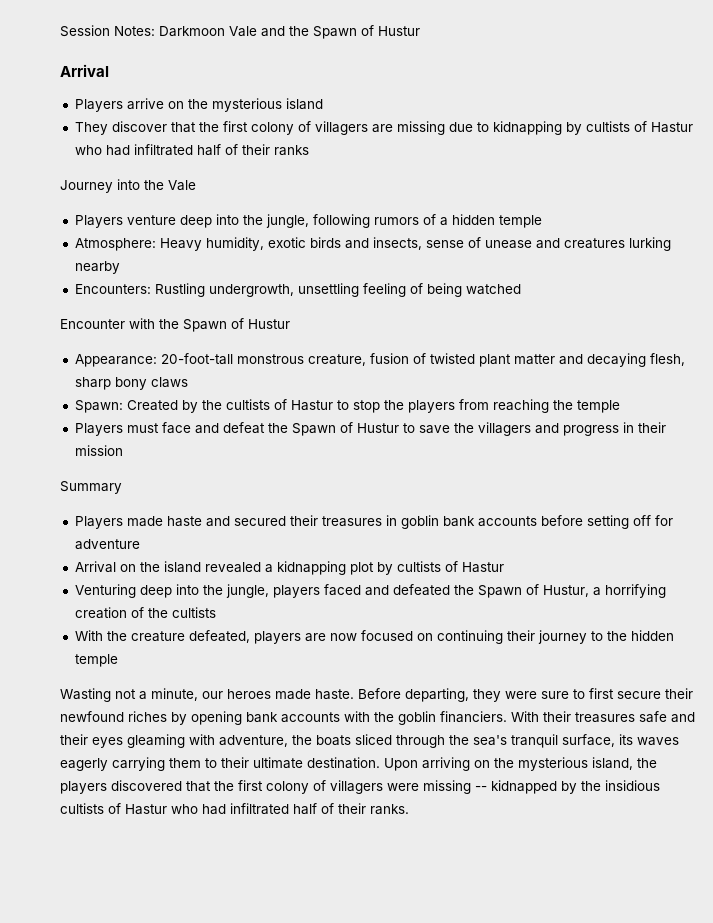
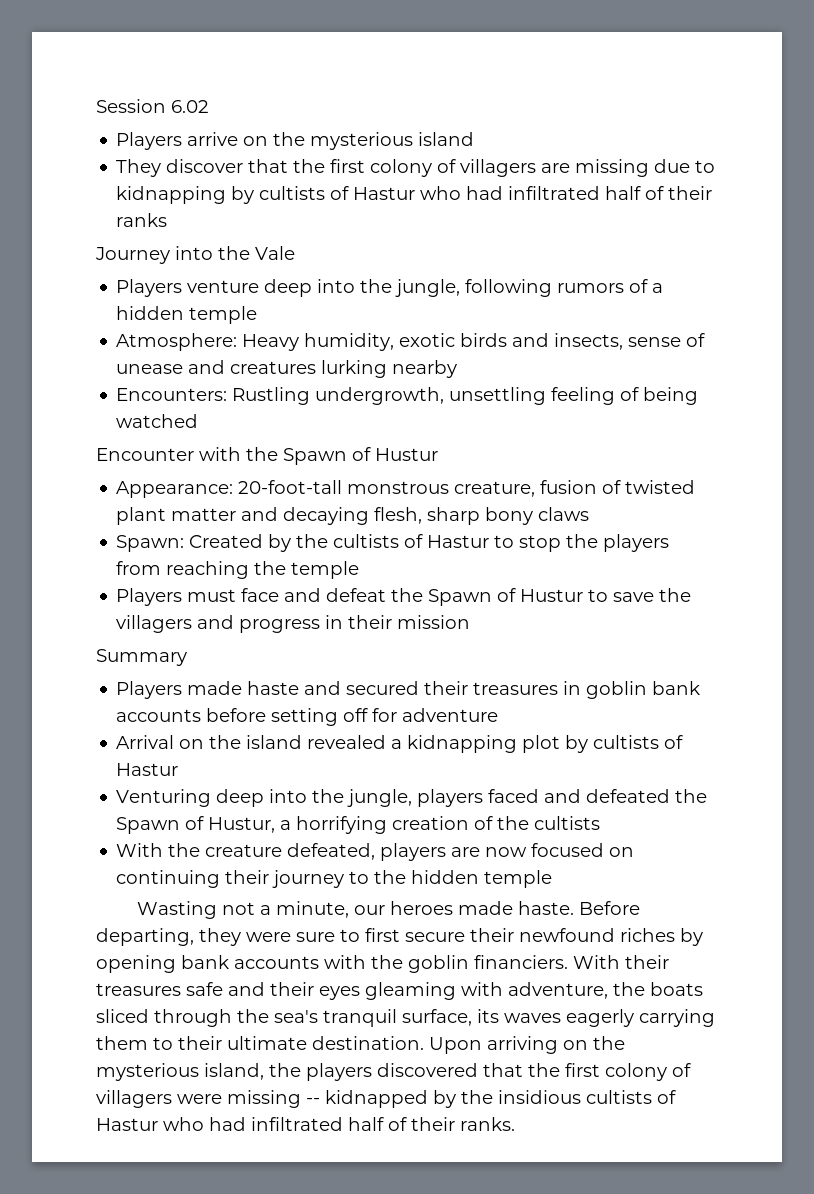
[114,25,420,39] [60,64,109,77] Notes: Darkmoon Vale and the Spawn of Hustur // Arrival -> [171,100,209,113] 6.02

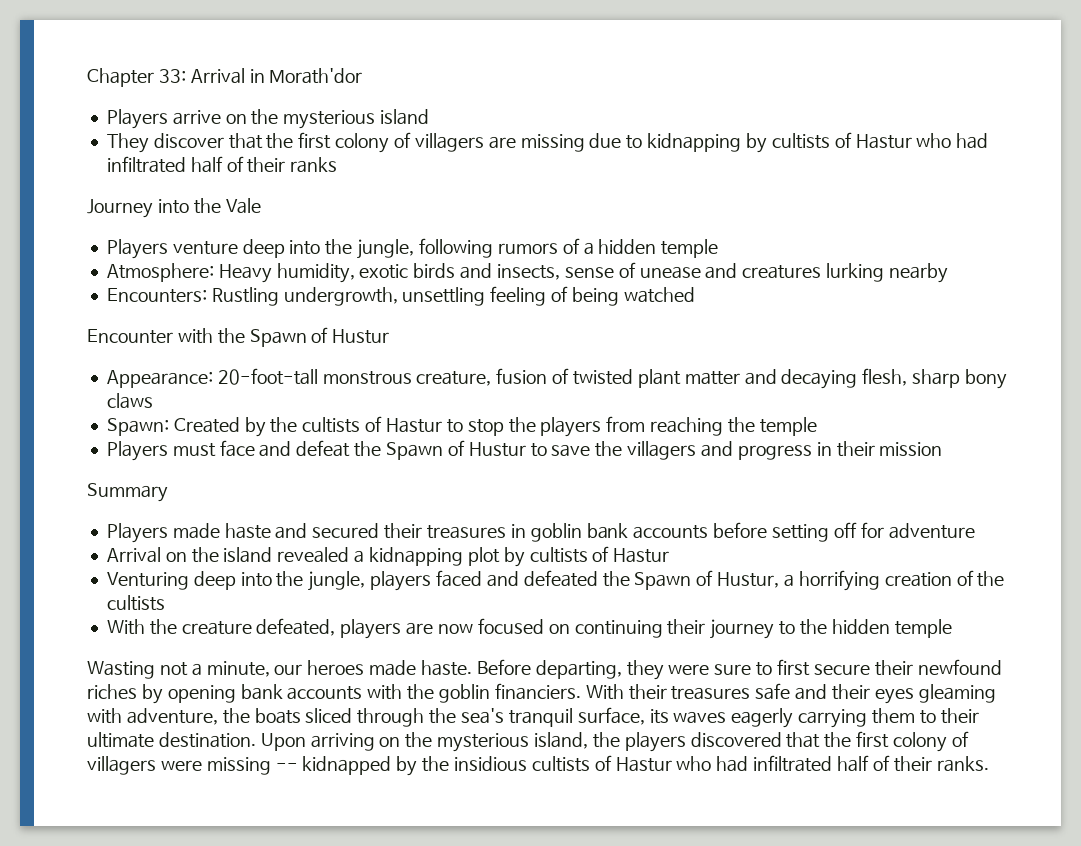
[96,99,209,113] Session 6.02 -> [87,68,363,87] Chapter 33: Arrival in Morath'dor

